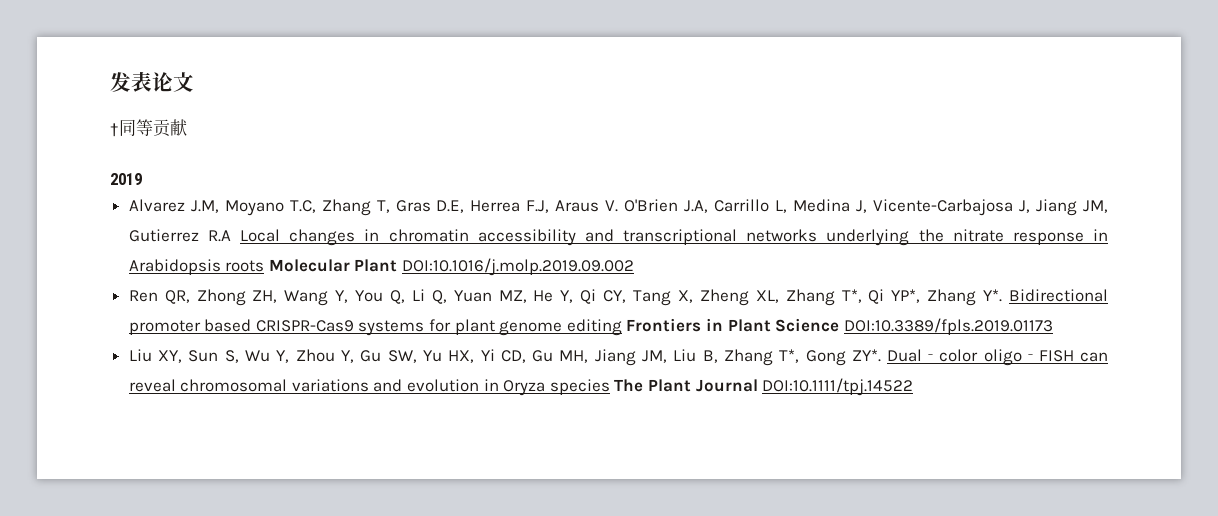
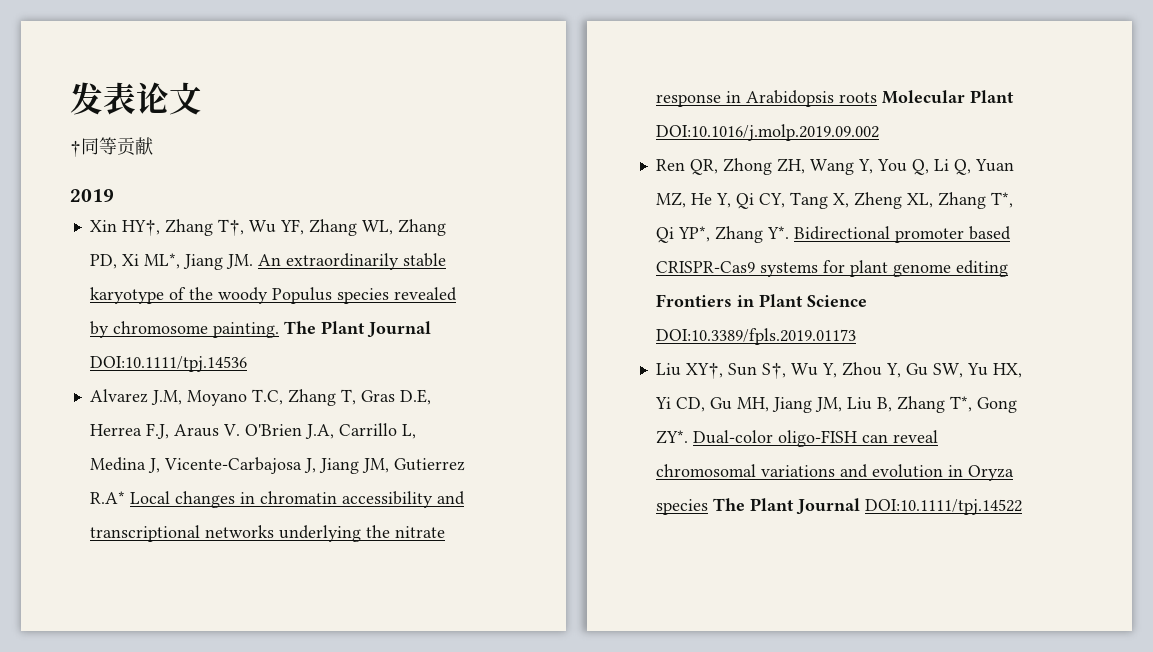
(142, 179) none -> [89,219,446,236] [89,253,446,270] [89,287,457,304] [89,321,431,338] [89,356,247,372] // Xin HY†, Zhang T†, Wu YF, Zhang WL, Zhang PD, Xi ML*, Jiang JM. An extraordinarily stable karyotype of the woody Populus species revealed by chromosome painting. The Plant Journal DOI:10.1111/tpj.14536
[207,230,231,242] R.A -> [89,491,125,504] R.A*
[158,350,239,363] XY, Sun S, -> [685,362,786,379] XY†, Sun S†,

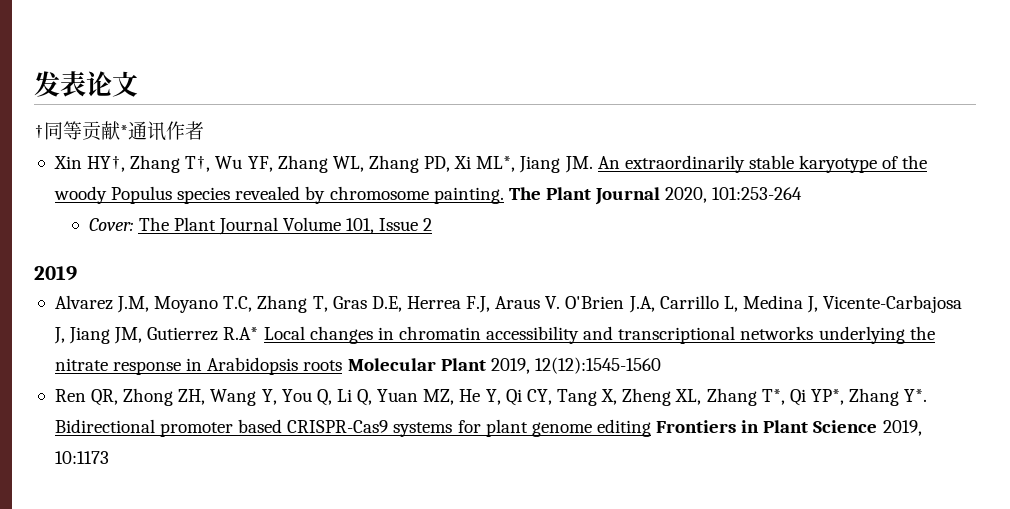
[70,189,114,202] // 2019 -> [120,121,204,141] *通讯作者
[89,356,247,372] DOI:10.1111/tpj.14536 -> [665,187,803,203] [89,217,433,235] [34,266,77,281] 2020, 101:253-264 // Cover: The Plant Journal Volume 101, Issue 2 // 2019
[655,124,879,141] DOI:10.1016/j.molp.2019.09.002 -> [490,357,661,374] 2019, 12(12):1545-1560
[655,328,856,345] [655,362,1022,379] [654,396,1017,413] [655,430,938,447] [655,464,1014,481] [655,498,1022,515] DOI:10.3389/fpls.2019.01173 // Liu XY†, Sun S†, Wu Y, Zhou Y, Gu SW, Yu HX, Yi CD, Gu MH, Jiang JM, Liu B, Zhang T*, Gong ZY*. Dual‐color oligo‐FISH can reveal chromosomal variations and evolution in Oryza species The Plant Journal DOI:10.1111/tpj.14522 -> [882,420,922,436] [54,451,109,464] 2019, 10:1173

